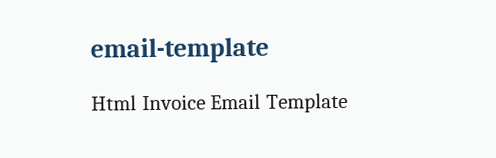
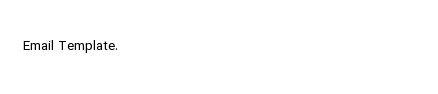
[90,36,269,64] [91,92,348,113] email-template // Html Invoice Email Template -> [23,40,118,53] Email Template.

